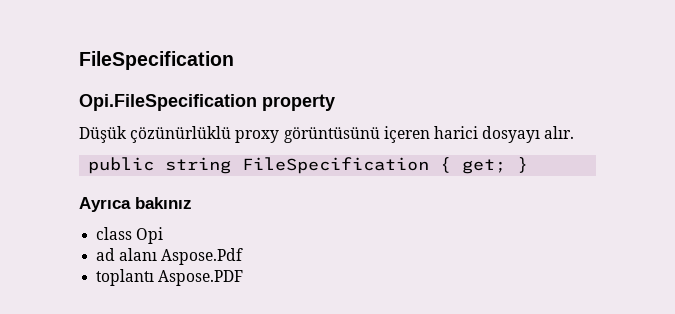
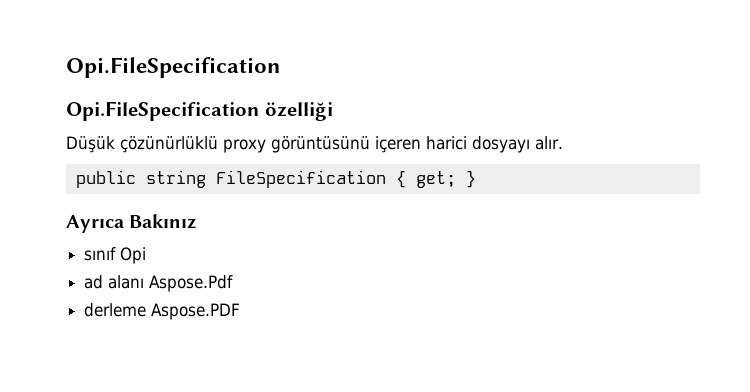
[79,51,234,70] [79,94,335,111] FileSpecification // Opi.FileSpecification property -> [66,57,281,78] [66,101,333,121] Opi.FileSpecification // Opi.FileSpecification özelliği
[135,197,192,209] [96,227,133,240] bakınız // class -> [129,214,197,229] [84,247,117,261] Bakınız // sınıf
[96,269,155,286] toplantı -> [84,303,147,317] derleme

